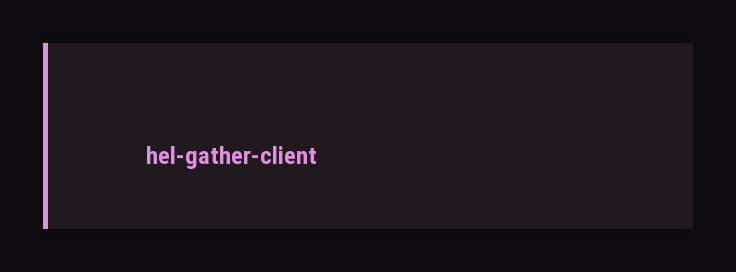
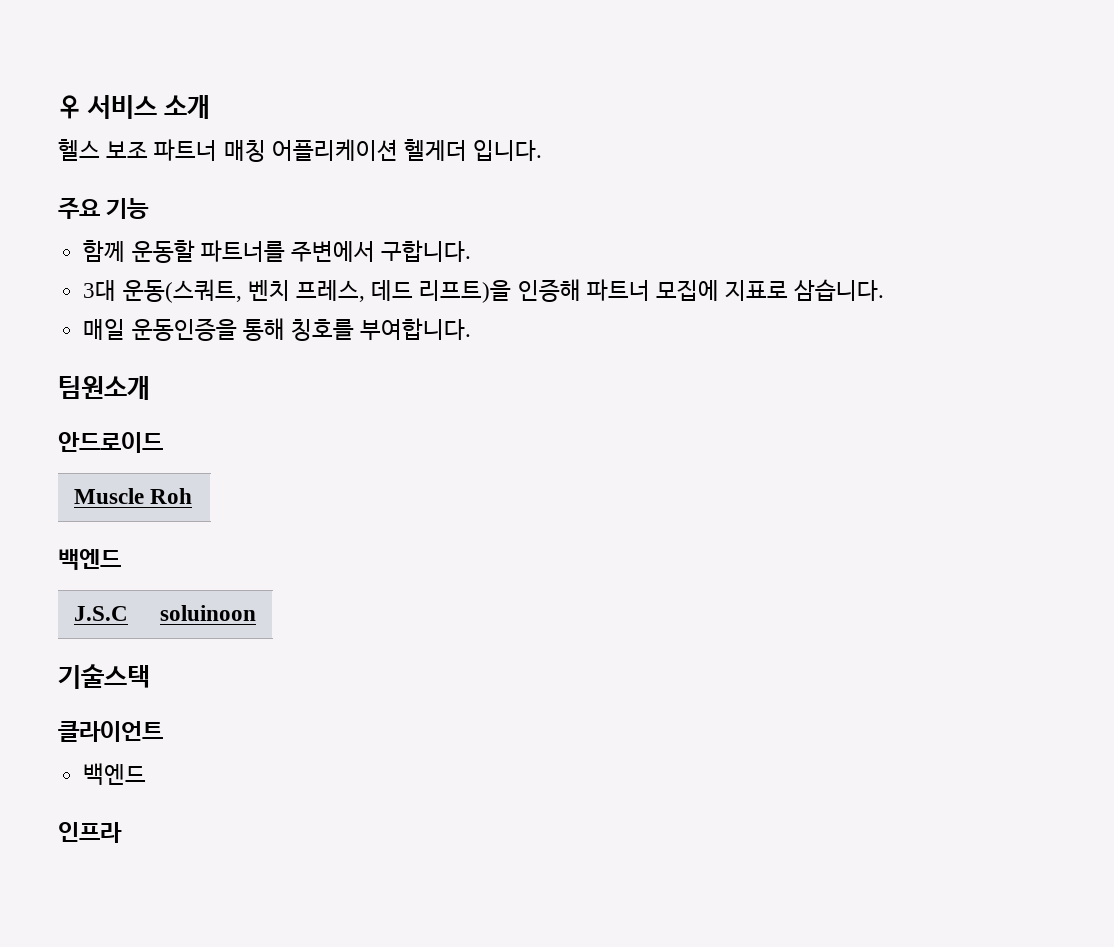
[146,146,317,169] hel-gather-client -> [58,95,210,119] [58,139,543,162] [58,197,150,219] [83,240,472,263] [83,279,885,303] [83,318,472,341] [58,376,150,400] [58,432,163,453] [73,488,192,504] [58,549,121,570] [73,606,128,621] [159,605,256,621] [58,664,150,689] [58,721,163,742] [83,763,147,785] [58,822,122,843] ♀ 서비스 소개 // 헬스 보조 파트너 매칭 어플리케이션 헬게더 입니다. // 주요 기능 // 함께 운동할 파트너를 주변에서 구합니다. // 3대 운동(스쿼트, 벤치 프레스, 데드 리프트)을 인증해 파트너 모집에 지표로 삼습니다. // 매일 운동인증을 통해 칭호를 부여합니다. // 팀원소개 // 안드로이드 // Muscle Roh // 백엔드 // J.S.C | soluinoon // 기술스택 // 클라이언트 // 백엔드 // 인프라

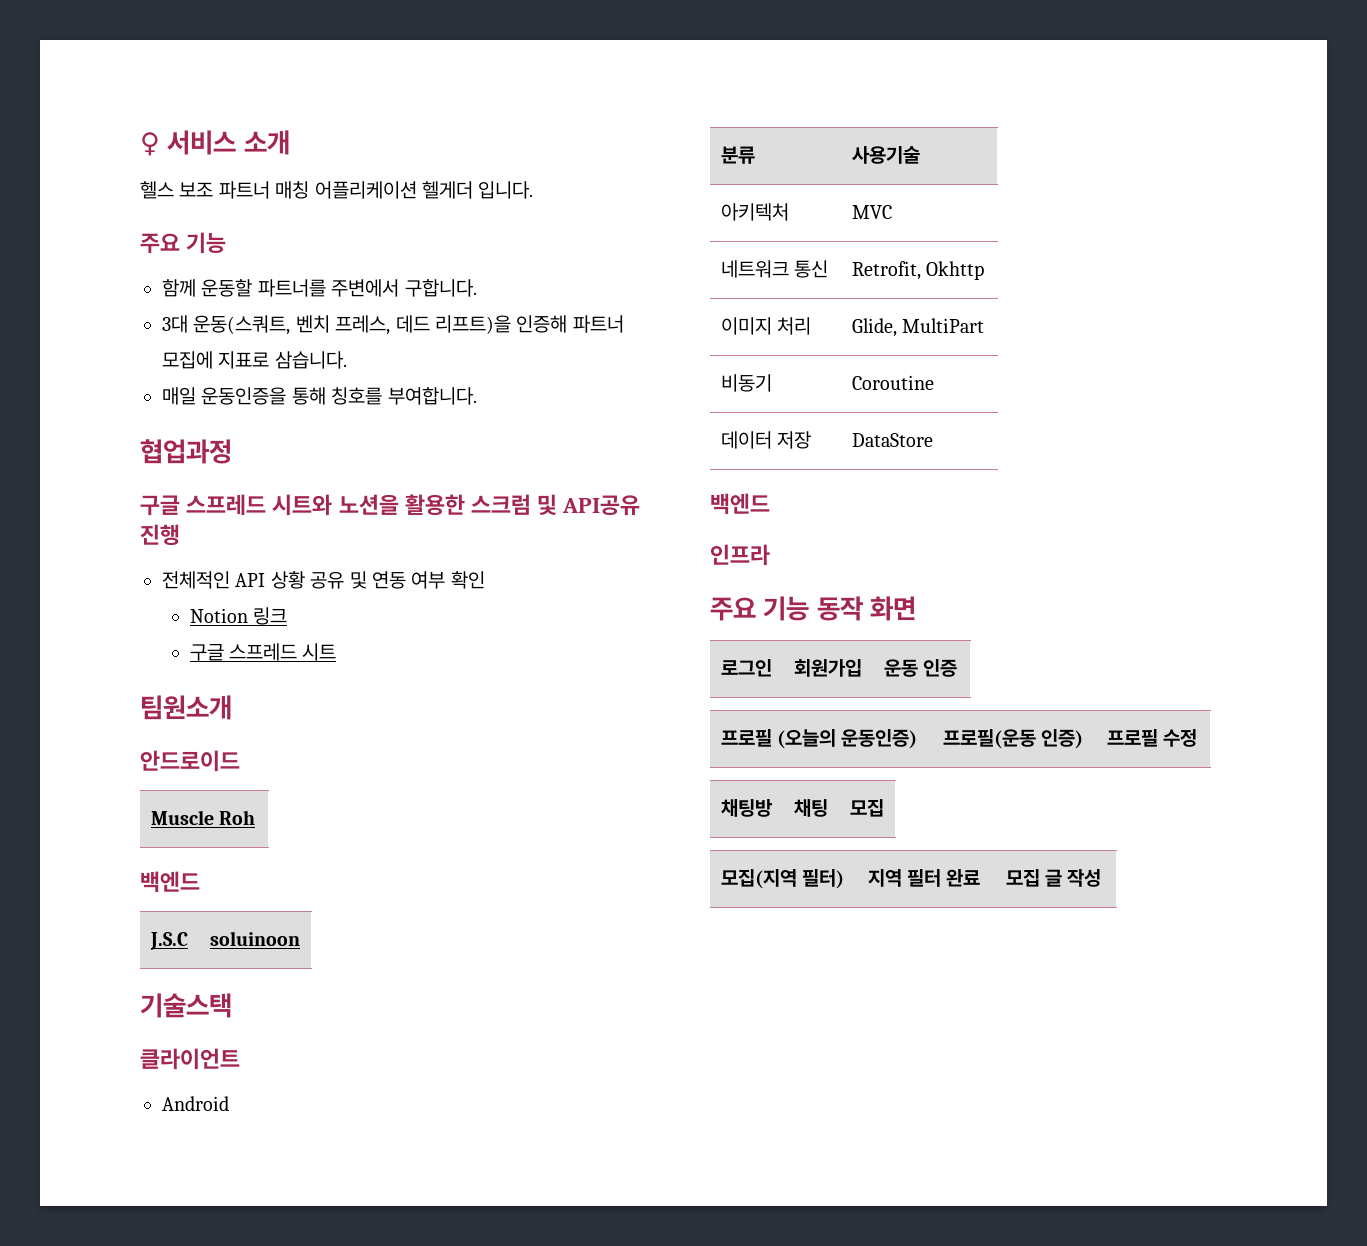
(472, 329) none -> [140,439,232,464] [140,494,641,516] [140,524,180,546] [162,571,485,589] [189,607,287,625] [189,643,337,661] // 협업과정 // 구글 스프레드 시트와 노션을 활용한 스크럼 및 API공유 진행 // 전체적인 API 상황 공유 및 연동 여부 확인 // Notion 링크 // 구글 스프레드 시트
[83,763,147,785] [58,822,122,843] 백엔드 // 인프라 -> [162,1096,229,1111] [720,146,755,164] [851,146,920,164] [720,203,789,221] [851,205,892,219] [720,260,828,278] [851,261,984,280] [720,317,811,335] [851,318,984,337] [720,374,772,392] [851,375,934,390] [720,431,811,449] [851,433,933,447] [710,493,770,515] [710,544,770,566] [710,596,916,621] [720,659,772,677] [793,659,862,677] [883,659,957,677] [720,729,918,749] [942,729,1083,749] [1106,729,1197,747] [720,799,773,817] [793,799,828,817] [849,799,884,817] [720,869,844,889] [867,869,981,887] [1005,869,1102,887] Android // 분류 | 사용기술 // 아키텍처 | MVC // 네트워크 통신 | Retrofit, Okhttp // 이미지 처리 | Glide, MultiPart // 비동기 | Coroutine // 데이터 저장 | DataStore // 백엔드 // 인프라 // 주요 기능 동작 화면 // 로그인 | 회원가입 | 운동 인증 // 프로필 (오늘의 운동인증) | 프로필(운동 인증) | 프로필 수정 // 채팅방 | 채팅 | 모집 // 모집(지역 필터) | 지역 필터 완료 | 모집 글 작성

